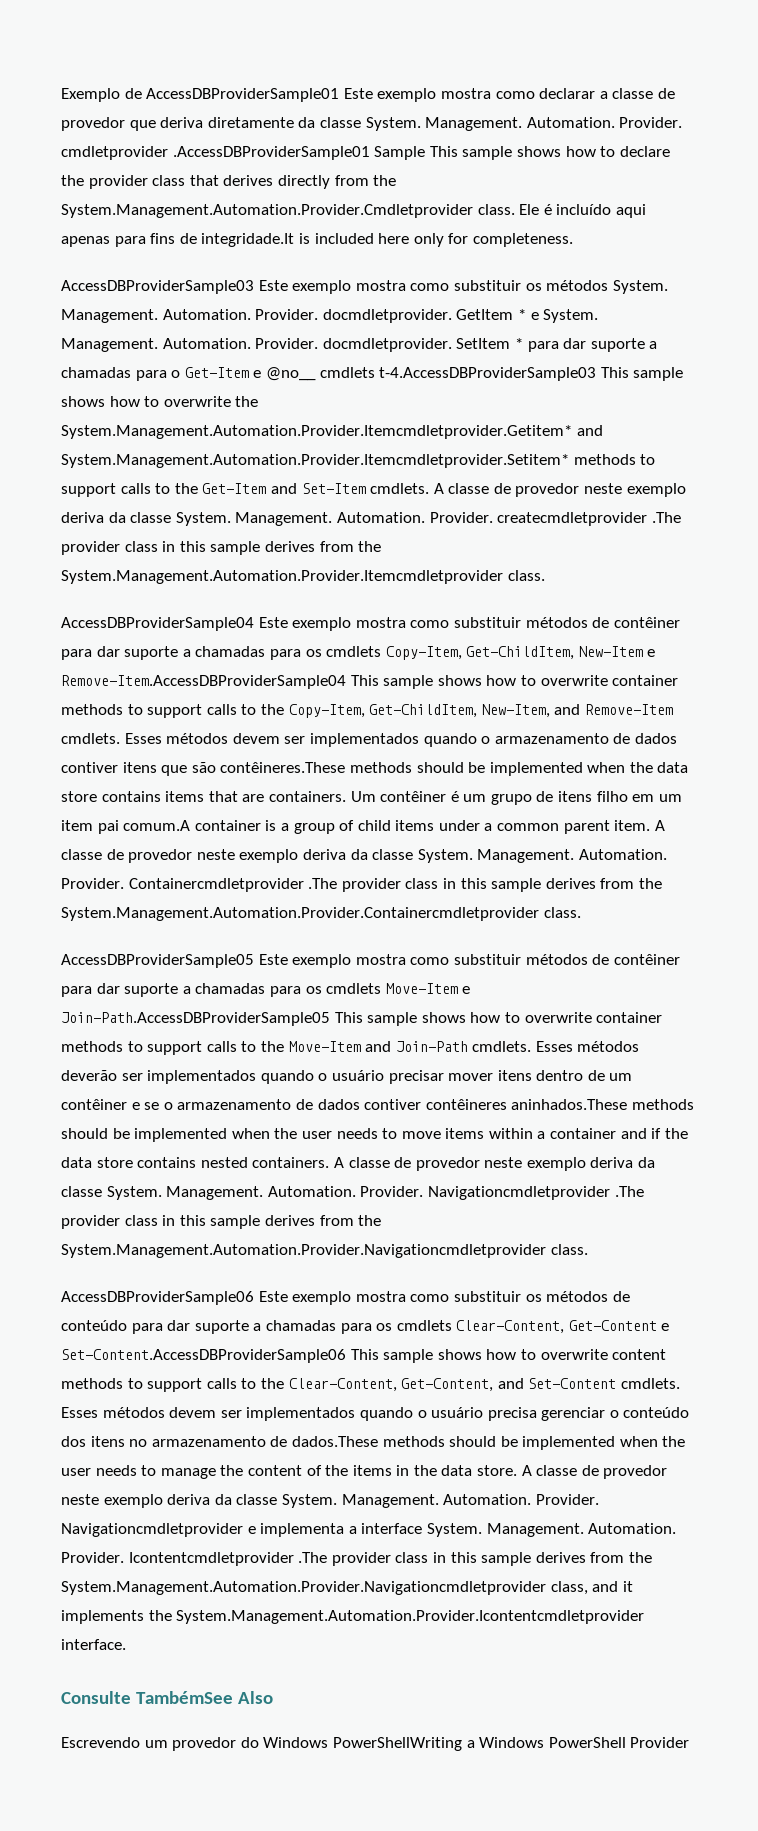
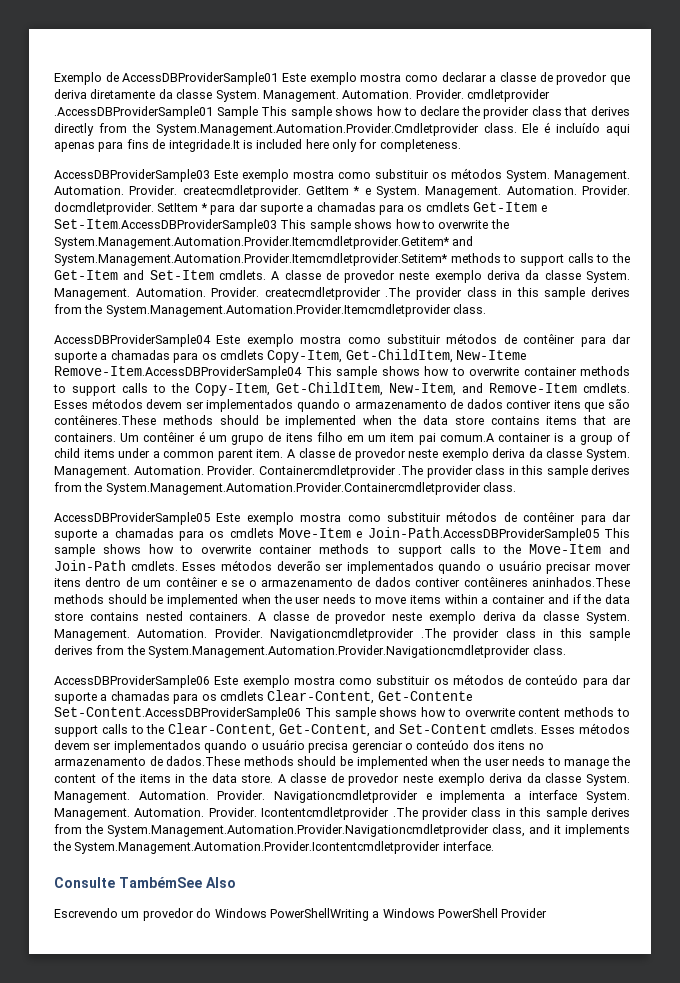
[322,309,452,323] docmdletprovider. -> [182,185,301,198] createcmdletprovider.
[171,367,597,381] o Get-Item e @no__ cmdlets t-4.AccessDBProviderSample03 -> [407,202,547,212] [54,219,277,232] os cmdlets Get-Item e Set-Item.AccessDBProviderSample03
[578,646,656,657] New-Item e -> [456,350,526,360] New-Iteme
[568,1320,670,1331] Get-Content e -> [377,691,472,701] Get-Contente

